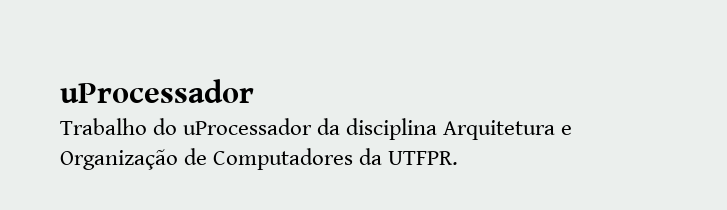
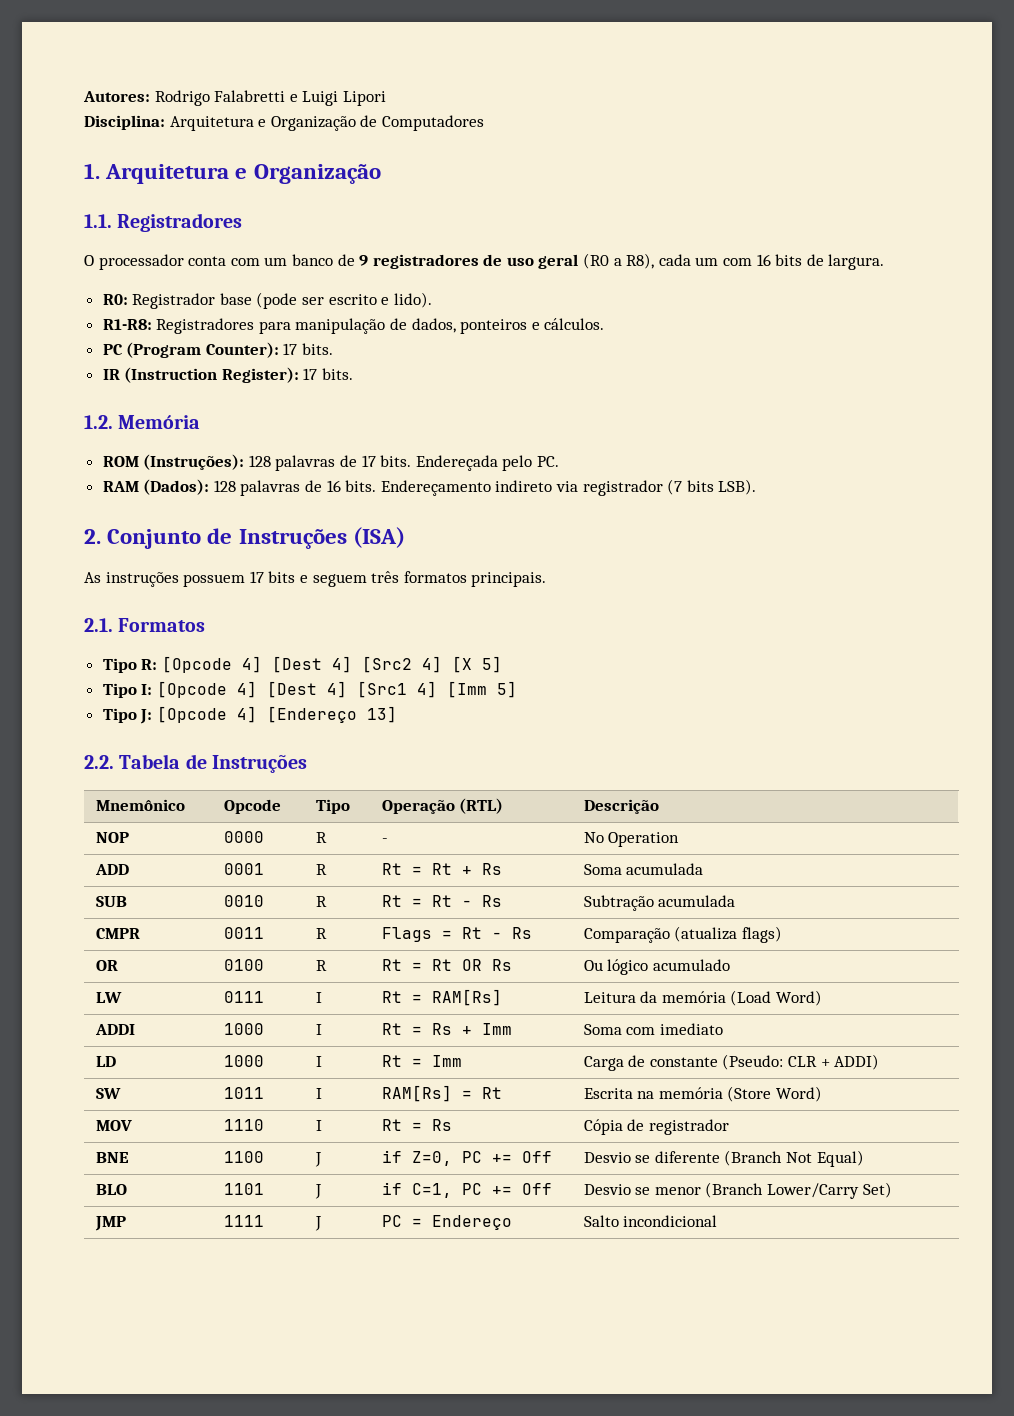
[60,79,254,103] [60,118,438,140] uProcessador // Trabalho do uProcessador da disciplina -> [83,90,386,106] [84,115,165,130] Autores: Rodrigo Falabretti e Luigi Lipori // Disciplina:
[359,148,459,165] da UTFPR. -> [84,163,381,184] [84,213,243,232] [84,253,885,270] [102,292,432,309] [102,318,605,334] [102,342,334,358] [102,367,354,383] [84,415,201,429] [102,454,560,471] [102,479,757,496] [84,527,405,549] [84,571,547,587] [84,618,206,632] [102,656,502,673] [102,681,517,698] [102,706,397,724] [84,754,307,773] [95,799,185,811] [223,799,281,814] [315,799,350,814] [381,798,504,814] [583,799,659,814] [95,832,129,843] [223,831,264,843] [315,832,327,843] [381,838,388,843] [583,832,680,847] [94,864,129,875] [223,863,264,875] [315,864,327,875] [381,863,502,875] [583,863,704,875] [95,896,127,907] [223,895,264,907] [315,896,327,907] [381,895,502,907] [583,895,736,911] [95,928,140,939] [223,927,264,939] [315,928,327,939] [381,927,532,942] [583,926,782,943] [95,960,118,971] [223,959,264,971] [315,960,327,971] [381,959,512,971] [583,959,730,975] [95,992,122,1003] [223,991,264,1003] [315,992,322,1003] [381,989,502,1006] [583,990,822,1006] [94,1024,135,1035] [223,1023,264,1035] [315,1024,322,1035] [381,1023,512,1035] [583,1023,723,1035] [95,1056,116,1067] [223,1055,264,1067] [315,1056,322,1067] [381,1055,462,1067] [583,1054,880,1071] [95,1088,121,1099] [223,1087,264,1099] [315,1088,322,1099] [381,1085,502,1102] [583,1086,822,1102] [95,1120,132,1131] [223,1119,264,1131] [315,1120,322,1131] [381,1119,452,1131] [583,1119,729,1135] [95,1152,129,1163] [223,1151,264,1163] [314,1152,321,1167] [381,1150,552,1166] [583,1150,864,1167] [95,1184,127,1195] [223,1183,264,1195] [314,1184,321,1199] [381,1182,552,1198] [583,1182,892,1199] [94,1216,126,1231] [223,1215,264,1227] [314,1216,321,1231] [381,1215,512,1230] [583,1215,718,1227] // 1. Arquitetura e Organização // 1.1. Registradores // O processador conta com um banco de 9 registradores de uso geral (R0 a R8), cada um com 16 bits de largura. // R0: Registrador base (pode ser escrito e lido). // R1-R8: Registradores para manipulação de dados, ponteiros e cálculos. // PC (Program Counter): 17 bits. // IR (Instruction Register): 17 bits. // 1.2. Memória // ROM (Instruções): 128 palavras de 17 bits. Endereçada pelo PC. // RAM (Dados): 128 palavras de 16 bits. Endereçamento indireto via registrador (7 bits LSB). // 2. Conjunto de Instruções (ISA) // As instruções possuem 17 bits e seguem três formatos principais. // 2.1. Formatos // Tipo R: [Opcode 4] [Dest 4] [Src2 4] [X 5] // Tipo I: [Opcode 4] [Dest 4] [Src1 4] [Imm 5] // Tipo J: [Opcode 4] [Endereço 13] // 2.2. Tabela de Instruções // Mnemônico | Opcode | Tipo | Operação (RTL) | Descrição // NOP | 0000 | R | - | No Operation // ADD | 0001 | R | Rt = Rt + Rs | Soma acumulada // SUB | 0010 | R | Rt = Rt - Rs | Subtração acumulada // CMPR | 0011 | R | Flags = Rt - Rs | Comparação (atualiza flags) // OR | 0100 | R | Rt = Rt OR Rs | Ou lógico acumulado // LW | 0111 | I | Rt = RAM[Rs] | Leitura da memória (Load Word) // ADDI | 1000 | I | Rt = Rs + Imm | Soma com imediato // LD | 1000 | I | Rt = Imm | Carga de constante (Pseudo: CLR + ADDI) // SW | 1011 | I | RAM[Rs] = Rt | Escrita na memória (Store Word) // MOV | 1110 | I | Rt = Rs | Cópia de registrador // BNE | 1100 | J | if Z=0, PC += Off | Desvio se diferente (Branch Not Equal) // BLO | 1101 | J | if C=1, PC += Off | Desvio se menor (Branch Lower/Carry Set) // JMP | 1111 | J | PC = Endereço | Salto incondicional

